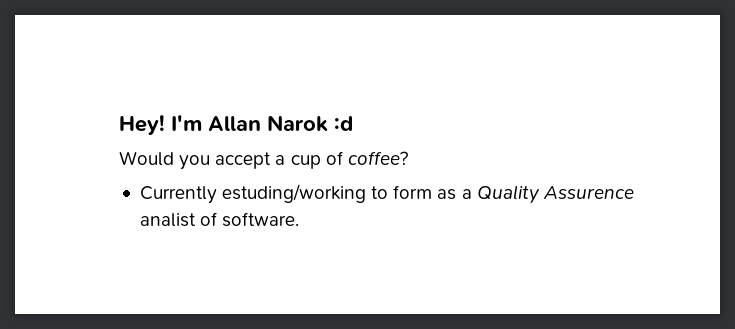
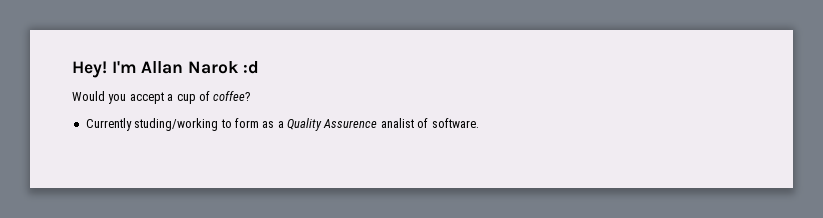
[222,184,367,203] estuding/working -> [134,118,219,131] studing/working

